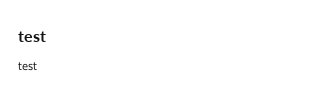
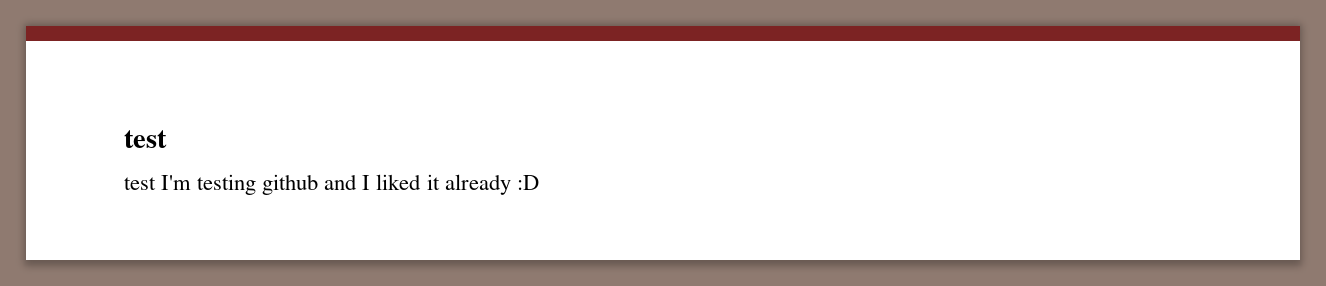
(37, 66) none -> [161,174,539,195] I'm testing github and I liked it already :D

